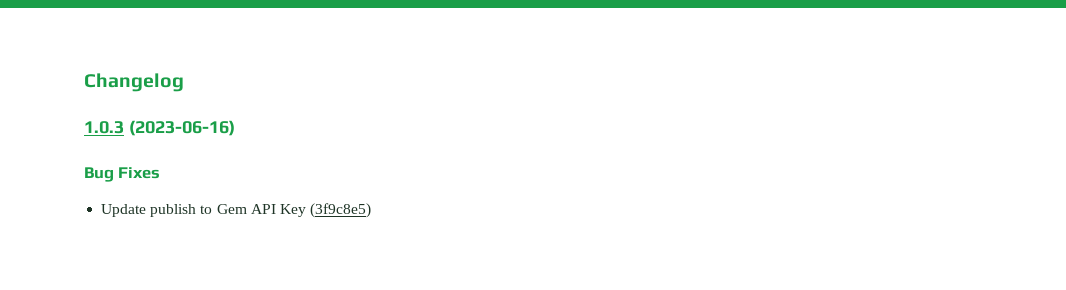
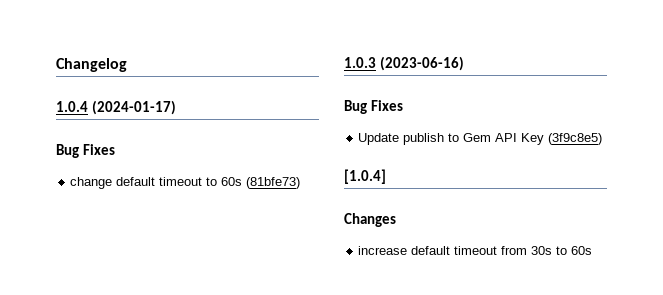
(184, 82) none -> [56,100,177,115] [56,144,115,158] [70,177,301,189] // 1.0.4 (2024-01-17) // Bug Fixes // change default timeout to 60s (81bfe73)
(372, 210) none -> [344,169,386,184] [344,213,396,227] [358,246,593,255] // [1.0.4] // Changes // increase default timeout from 30s to 60s

